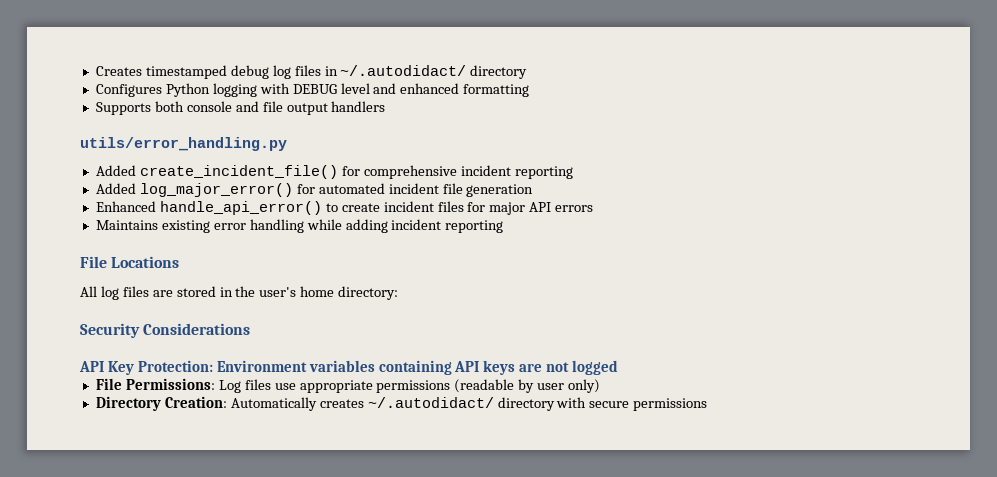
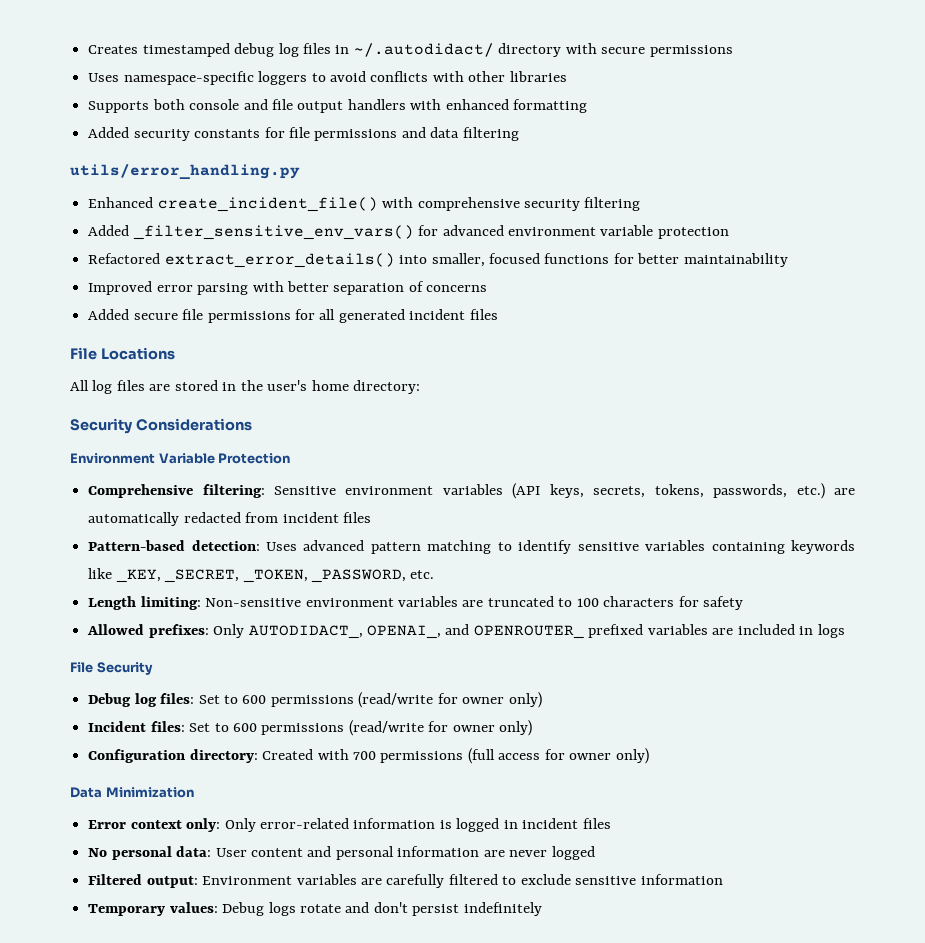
[95,83,530,97] // Configures Python logging with DEBUG level and enhanced formatting -> [565,43,733,57] [88,71,567,85] with secure permissions // Uses namespace-specific loggers to avoid conflicts with other libraries
[80,137,287,151] [95,165,573,179] [95,183,534,197] [95,201,594,215] [95,219,504,233] // utils/error_handling.py // Added create_incident_file() for comprehensive incident reporting // Added log_major_error() for automated incident file generation // Enhanced handle_api_error() to create incident files for major API errors // Maintains existing error handling while adding incident reporting -> [410,99,588,113] [88,127,519,141] [70,164,300,180] [88,197,641,212] [88,225,729,240] [88,253,788,268] [88,281,488,295] [88,309,498,323] with enhanced formatting // Added security constants for file permissions and data filtering // utils/error_handling.py // Enhanced create_incident_file() with comprehensive security filtering // Added _filter_sensitive_env_vars() for advanced environment variable protection // Refactored extract_error_details() into smaller, focused functions for better maintainability // Improved error parsing with better separation of concerns // Added secure file permissions for all generated incident files
[79,360,619,375] [95,378,601,393] [95,396,708,411] API Key Protection: Environment variables containing API keys are not logged // File Permissions: Log files use appropriate permissions (readable by user only) // Directory Creation: Automatically creates ~/.autodidact/ directory with secure permissions -> [70,453,291,464] [88,483,856,499] [88,512,371,526] [88,540,856,554] [88,568,435,583] [88,596,744,610] [87,624,845,639] [70,662,153,675] [88,692,542,708] [88,720,533,736] [88,748,649,764] [70,787,194,798] [88,818,611,832] [88,846,595,860] [88,874,723,888] [88,902,542,916] Environment Variable Protection // Comprehensive filtering: Sensitive environment variables (API keys, secrets, tokens, passwords, etc.) are automatically redacted from incident files // Pattern-based detection: Uses advanced pattern matching to identify sensitive variables containing keywords like _KEY, _SECRET, _TOKEN, _PASSWORD, etc. // Length limiting: Non-sensitive environment variables are truncated to 100 characters for safety // Allowed prefixes: Only AUTODIDACT_, OPENAI_, and OPENROUTER_ prefixed variables are included in logs // File Security // Debug log files: Set to 600 permissions (read/write for owner only) // Incident files: Set to 600 permissions (read/write for owner only) // Configuration directory: Created with 700 permissions (full access for owner only) // Data Minimization // Error context only: Only error-related information is logged in incident files // No personal data: User content and personal information are never logged // Filtered output: Environment variables are carefully filtered to exclude sensitive information // Temporary values: Debug logs rotate and don't persist indefinitely

